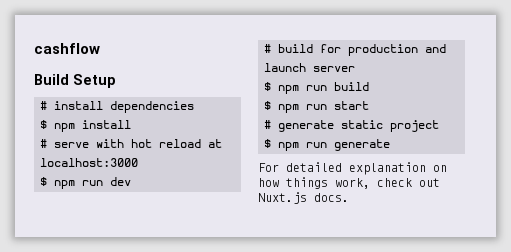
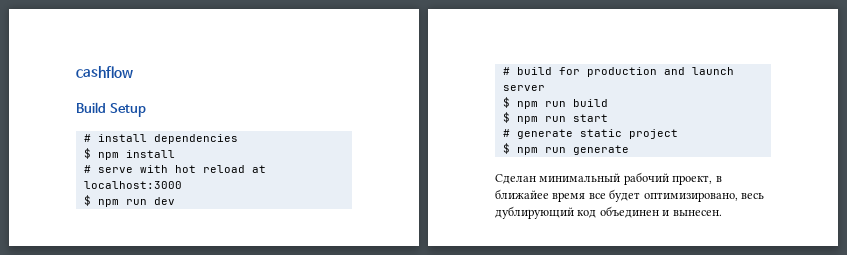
[258,162,447,175] [258,177,440,189] [258,192,349,204] For detailed explanation on how things work, check out Nuxt.js docs. -> [495,172,722,185] [495,189,764,202] [495,206,722,219] Сделан минимальный рабочий проект, в ближайее время все будет оптимизировано, весь дублирующий код объединен и вынесен.

